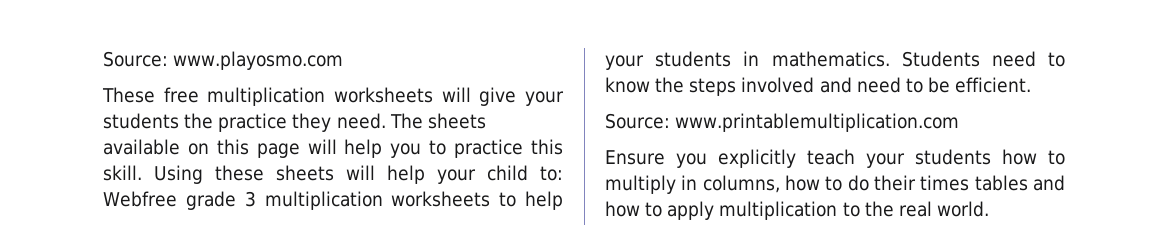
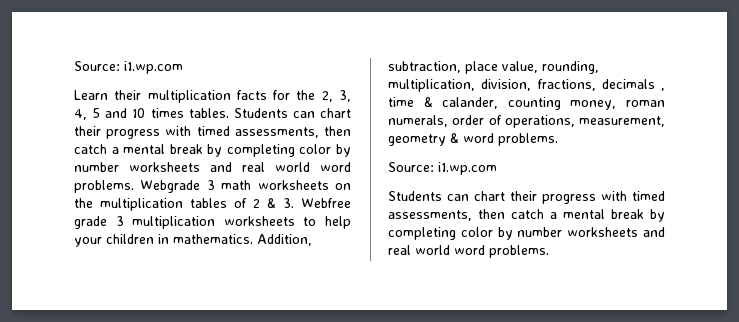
[103,51,344,70] [102,87,564,106] [103,113,486,132] [103,139,564,158] [103,165,563,184] Source: www.playosmo.com // These free multiplication worksheets will give your students the practice they need. The sheets available on this page will help you to practice this skill. Using these sheets will help your child to: -> [74,61,183,74] [74,90,351,103] [74,108,351,120] [74,126,351,139] [74,144,351,157] [74,162,351,172] [74,180,351,193] [74,198,294,211] Source: i1.wp.com // Learn their multiplication facts for the 2, 3, 4, 5 and 10 times tables. Students can chart their progress with timed assessments, then catch a mental break by completing color by number worksheets and real world word problems. Webgrade 3 math worksheets on the multiplication tables of 2 & 3.
[655,51,732,67] students -> [106,234,154,244] children
[901,51,1065,67] [605,77,1032,96] [605,113,960,132] [605,149,1065,168] [605,175,1065,194] [605,201,989,220] Students need to know the steps involved and need to be efficient. // Source: www.printablemultiplication.com // Ensure you explicitly teach your students how to multiply in columns, how to do their times tables and how to apply multiplication to the real world. -> [257,234,312,246] [388,61,599,74] [388,79,665,92] [388,97,665,110] [388,115,665,128] [388,133,558,146] [388,162,497,175] [388,191,665,204] [388,209,665,222] [388,227,665,240] [388,245,549,258] Addition, subtraction, place value, rounding, multiplication, division, fractions, decimals , time & calander, counting money, roman numerals, order of operations, measurement, geometry & word problems. // Source: i1.wp.com // Students can chart their progress with timed assessments, then catch a mental break by completing color by number worksheets and real world word problems.

